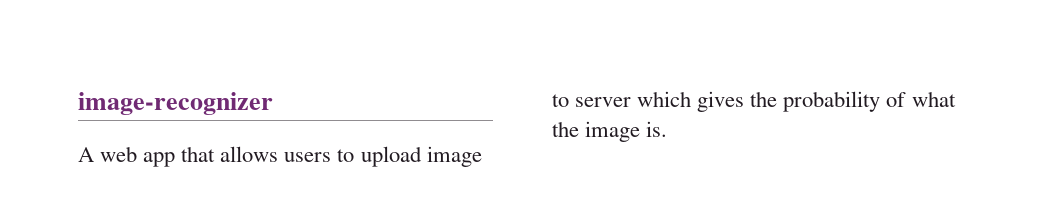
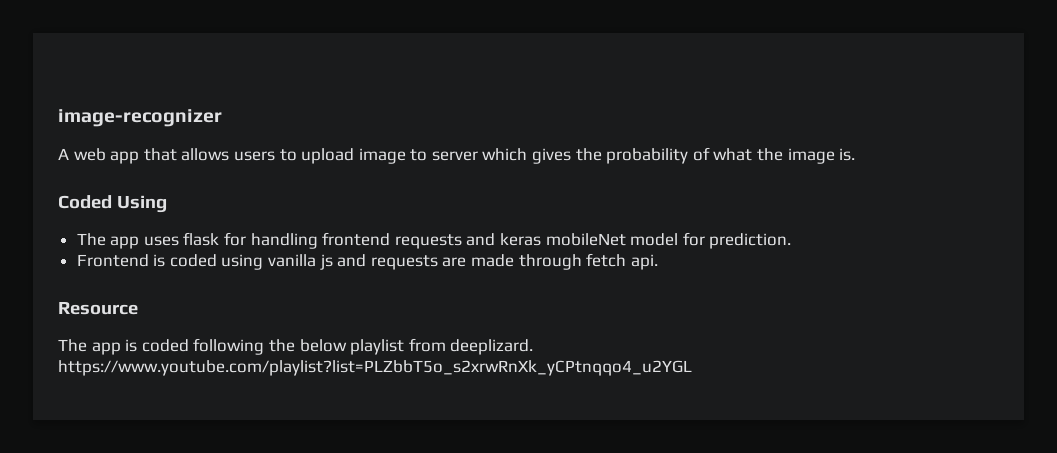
(668, 129) none -> [58,195,167,213] [76,232,792,249] [76,253,658,270] [58,302,138,315] [58,338,534,355] [58,360,692,376] // Coded Using // The app uses flask for handling frontend requests and keras mobileNet model for prediction. // Frontend is coded using vanilla js and requests are made through fetch api. // Resource // The app is coded following the below playlist from deeplizard. https://www.youtube.com/playlist?list=PLZbbT5o_s2xrwRnXk_yCPtnqqo4_u2YGL

